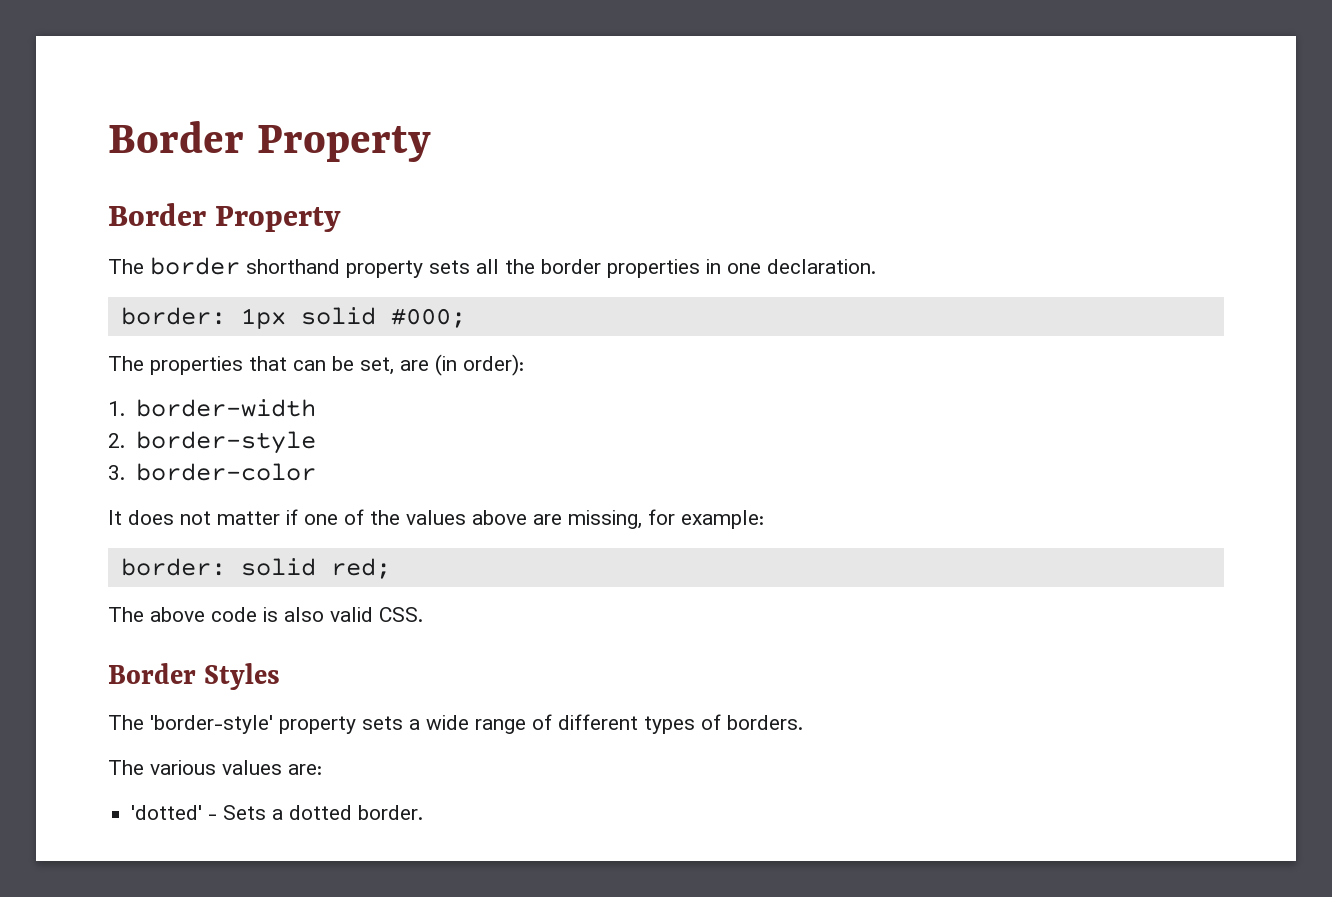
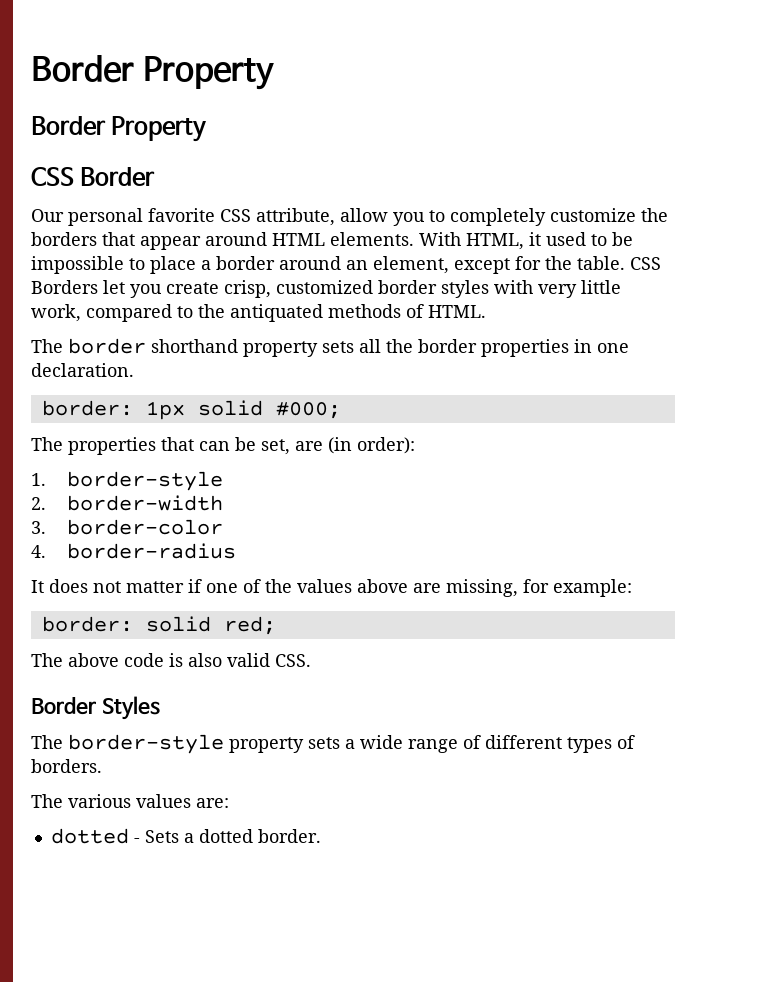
(342, 219) none -> [31,167,156,186] [31,208,668,226] [31,232,633,250] [31,256,661,274] [31,280,621,298] [31,304,486,322] // CSS Border // Our personal favorite CSS attribute, allow you to completely customize the borders that appear around HTML elements. With HTML, it used to be impossible to place a border around an element, except for the table. CSS Borders let you create crisp, customized border styles with very little work, compared to the antiquated methods of HTML.
(125, 408) none -> [66,471,223,491] [31,497,46,510] border-style // 2.
[108,431,317,454] [108,463,317,481] 2. border-style // 3. border-color -> [31,519,223,535] [31,543,236,559] 3. border-color // 4. border-radius
[150,715,273,734] 'border-style' -> [68,734,224,754] border-style
[131,805,203,820] 'dotted' -> [50,828,129,844] dotted

